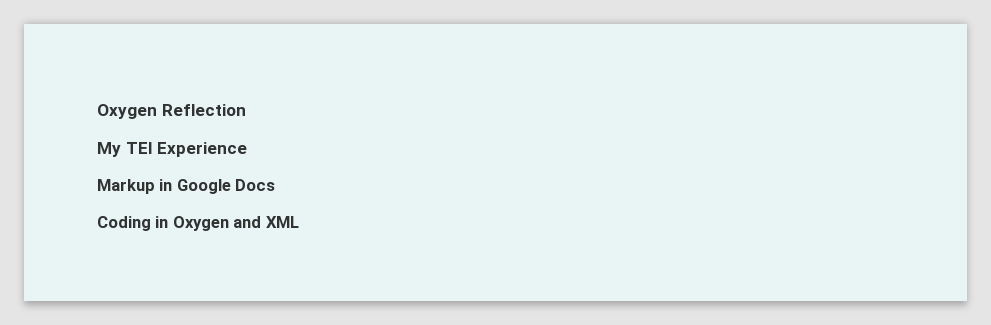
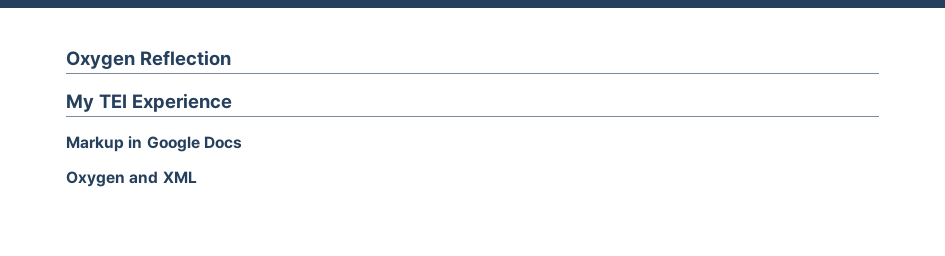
[97,216,169,231] Coding in -> (242, 142) none

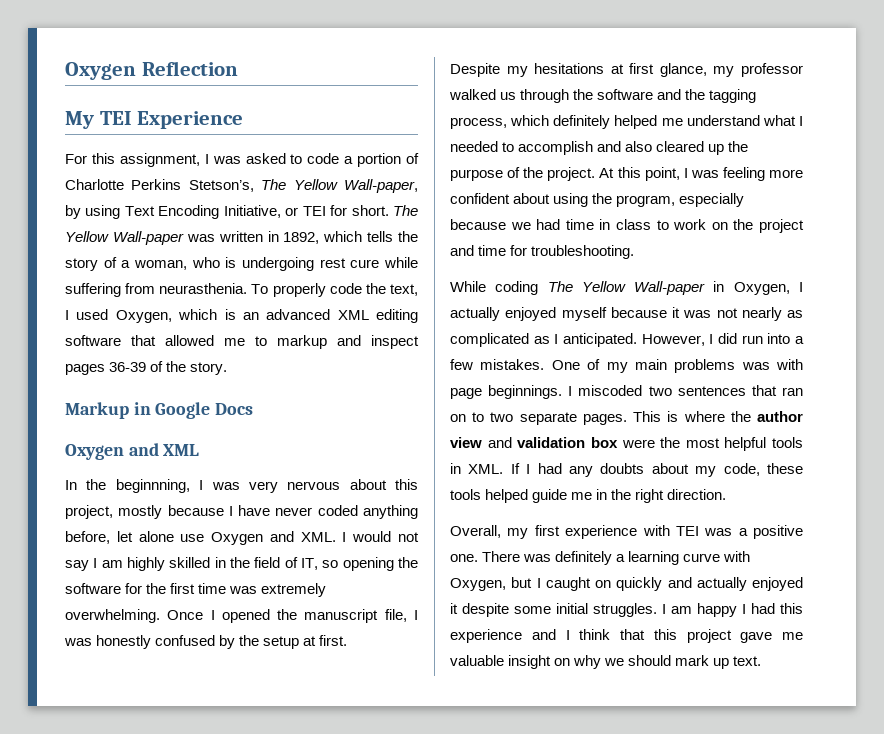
(233, 102) none -> [65,153,419,167] [65,179,418,193] [65,205,419,219] [65,231,418,245] [65,257,418,271] [65,283,419,297] [65,309,418,323] [65,335,419,349] [65,361,228,375] // For this assignment, I was asked to code a portion of Charlotte Perkins Stetson’s, The Yellow Wall-paper, by using Text Encoding Initiative, or TEI for short. The Yellow Wall-paper was written in 1892, which tells the story of a woman, who is undergoing rest cure while suffering from neurasthenia. To properly code the text, I used Oxygen, which is an advanced XML editing software that allowed me to markup and inspect pages 36-39 of the story.
(197, 177) none -> [65,479,418,493] [65,505,418,519] [65,531,419,545] [65,557,418,571] [65,583,327,597] [65,609,418,623] [64,635,348,649] [450,63,803,77] [449,89,757,103] [450,115,803,129] [450,141,749,155] [450,167,803,181] [450,193,745,207] [450,219,804,233] [450,245,635,259] [450,281,803,295] [450,307,803,321] [450,333,804,347] [450,359,803,373] [450,385,803,399] [450,411,803,425] [450,437,803,451] [450,463,803,477] [450,489,727,503] [450,525,803,539] [450,551,751,565] [450,577,803,591] [450,603,803,617] [450,629,803,643] [450,655,762,669] // In the beginnning, I was very nervous about this project, mostly because I have never coded anything before, let alone use Oxygen and XML. I would not say I am highly skilled in the field of IT, so opening the software for the first time was extremely overwhelming. Once I opened the manuscript file, I was honestly confused by the setup at first. // Despite my hesitations at first glance, my professor walked us through the software and the tagging process, which definitely helped me understand what I needed to accomplish and also cleared up the purpose of the project. At this point, I was feeling more confident about using the program, especially because we had time in class to work on the project and time for troubleshooting. // While coding The Yellow Wall-paper in Oxygen, I actually enjoyed myself because it was not nearly as complicated as I anticipated. However, I did run into a few mistakes. One of my main problems was with page beginnings. I miscoded two sentences that ran on to two separate pages. This is where the author view and validation box were the most helpful tools in XML. If I had any doubts about my code, these tools helped guide me in the right direction. // Overall, my first experience with TEI was a positive one. There was definitely a learning curve with Oxygen, but I caught on quickly and actually enjoyed it despite some initial struggles. I am happy I had this experience and I think that this project gave me valuable insight on why we should mark up text.

